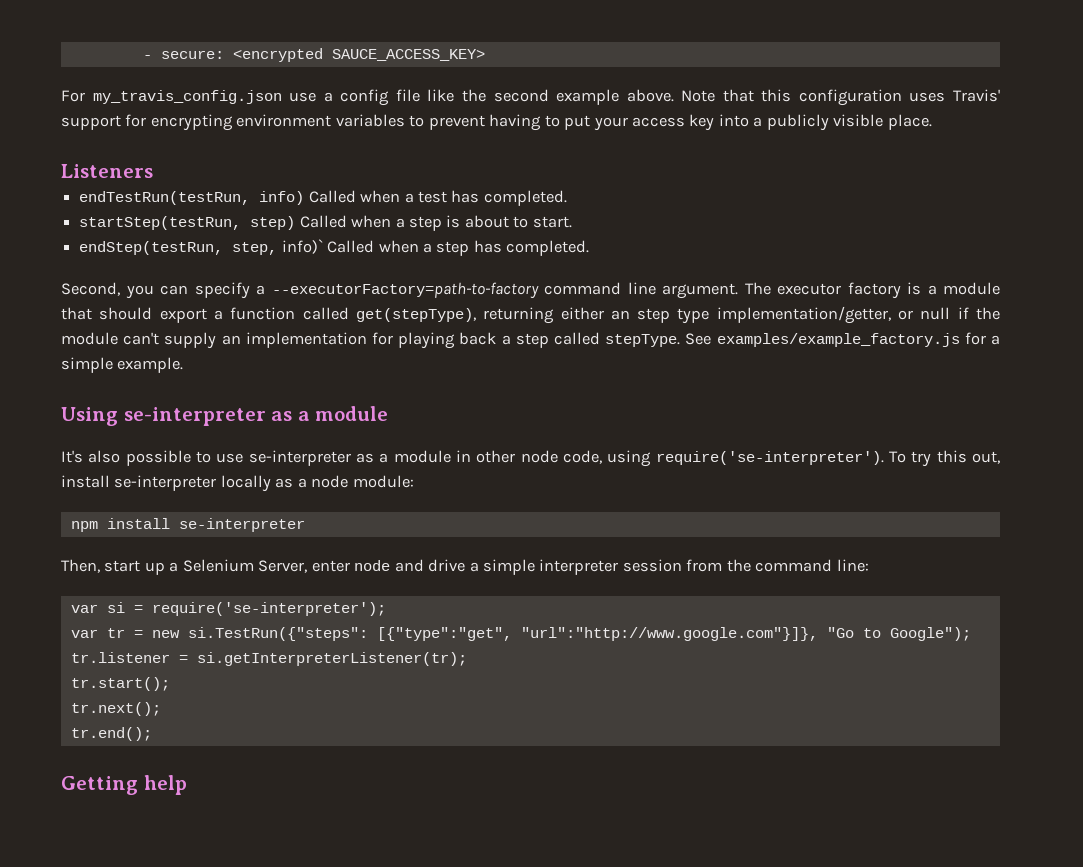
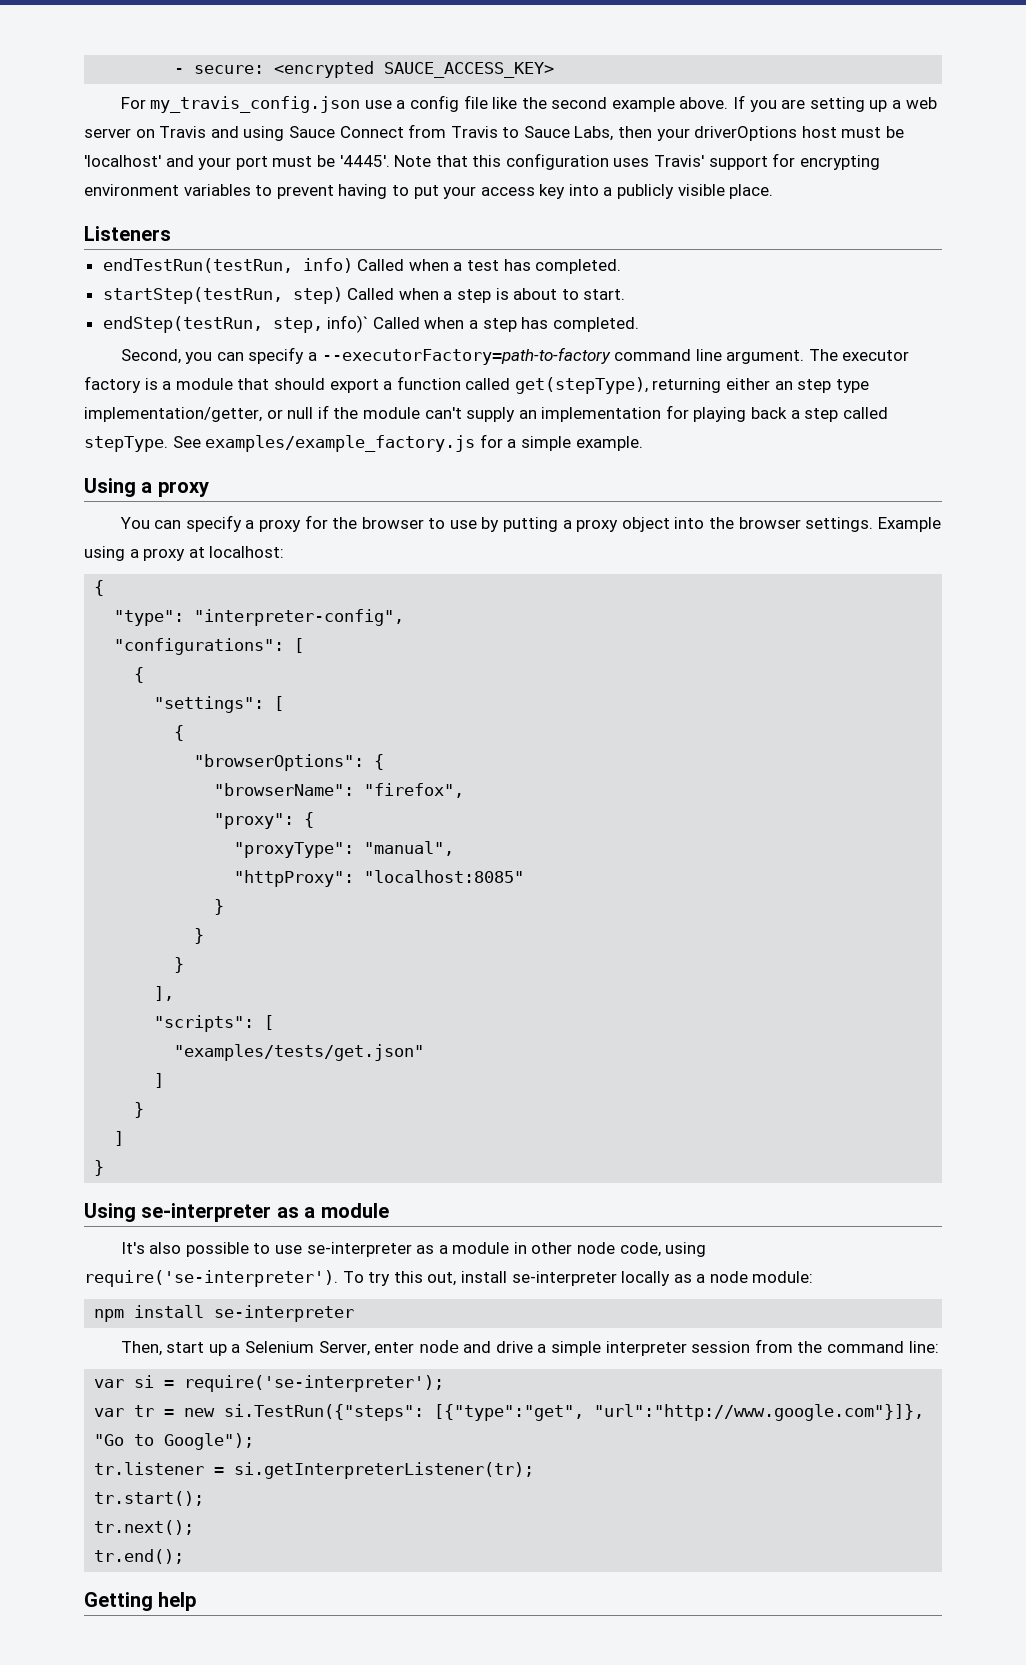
(674, 95) none -> [733,95,937,112] [84,124,905,141] [84,155,390,170] If you are setting up a web server on Travis and using Sauce Connect from Travis to Sauce Labs, then your driverOptions host must be 'localhost' and your port must be '4445'.
(184, 365) none -> [84,478,209,497] [119,515,941,532] [84,546,285,561] [94,580,105,596] [114,609,405,626] [114,638,305,655] [134,667,145,683] [154,696,285,713] [174,725,185,741] [194,754,385,771] [214,783,465,798] [214,812,315,829] [234,841,455,858] [234,870,525,887] [214,899,225,915] [194,928,205,944] [174,957,185,973] [154,986,175,1001] [154,1015,275,1032] [174,1044,425,1061] [154,1073,165,1088] [134,1102,145,1118] [114,1131,125,1146] [94,1160,105,1176] // Using a proxy // You can specify a proxy for the browser to use by putting a proxy object into the browser settings. Example using a proxy at localhost: // { // "type": "interpreter-config", // "configurations": [ // { // "settings": [ // { // "browserOptions": { // "browserName": "firefox", // "proxy": { // "proxyType": "manual", // "httpProxy": "localhost:8085" // } // } // } // ], // "scripts": [ // "examples/tests/get.json" // ] // } // ] // }

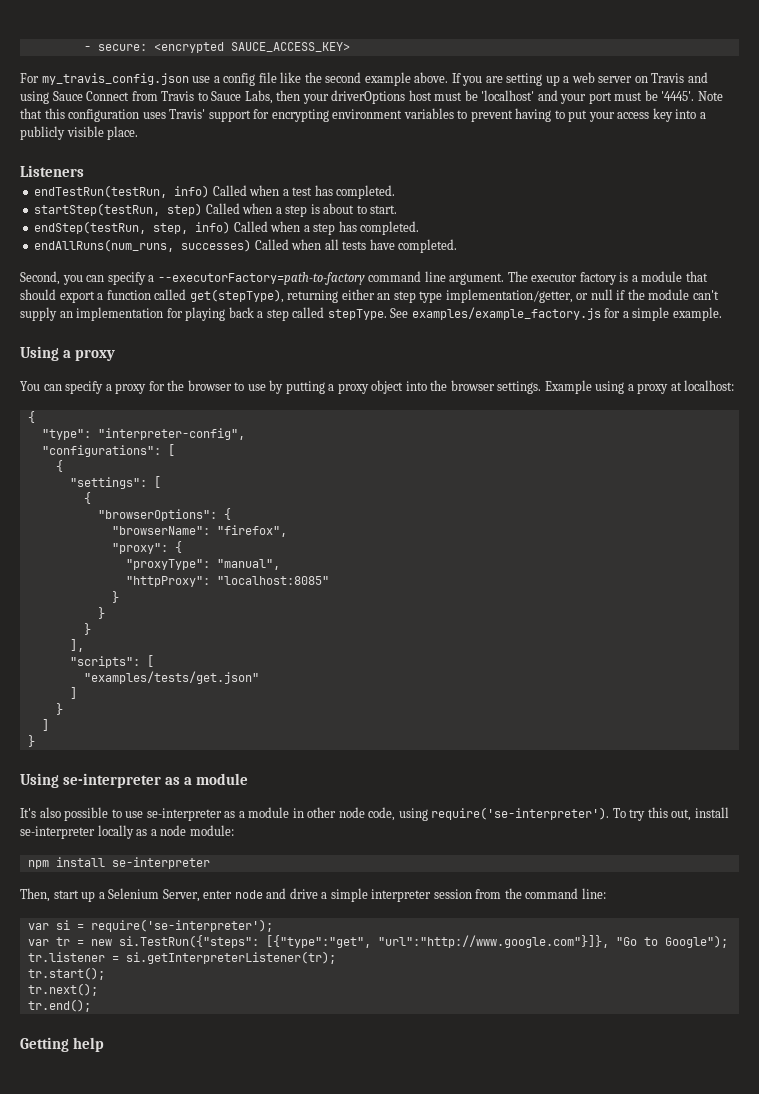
[327,315,369,333] info)` -> [195,221,231,234] info)
(639, 324) none -> [34,239,458,253] // endAllRuns(num_runs, successes) Called when all tests have completed.

